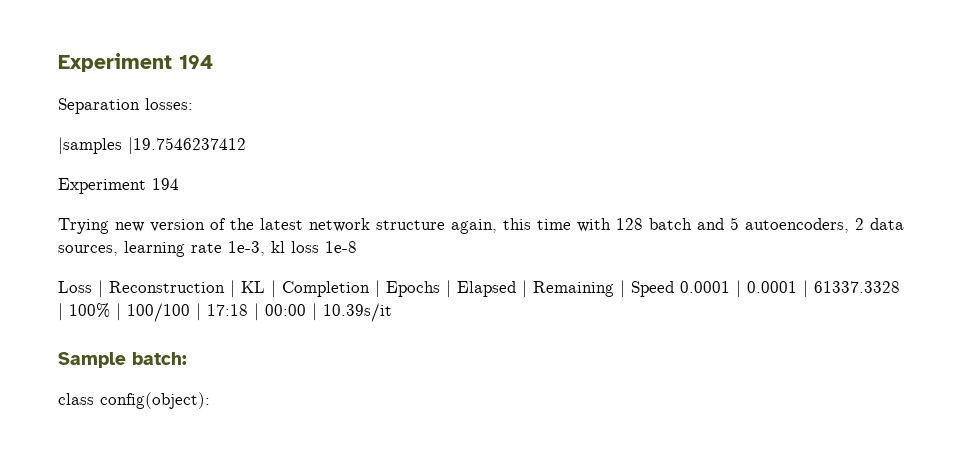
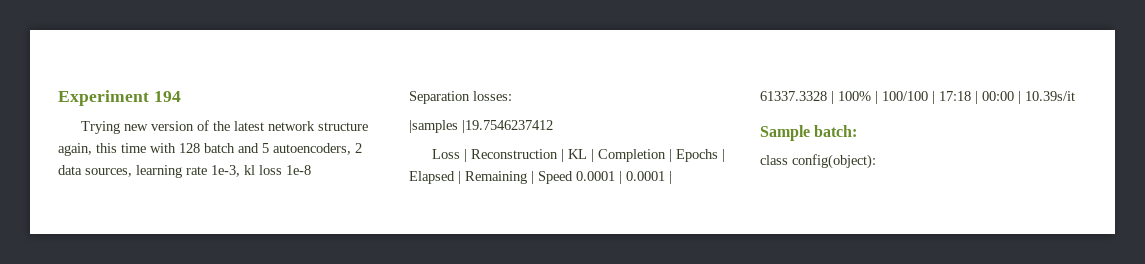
[58,53,213,72] [58,98,193,114] [58,137,246,155] [58,178,179,194] Experiment 194 // Separation losses: // |samples |19.7546237412 // Experiment 194 -> [58,90,181,106] Experiment 194
(357, 247) none -> [409,91,512,104] [409,120,553,133] // Separation losses: // |samples |19.7546237412

